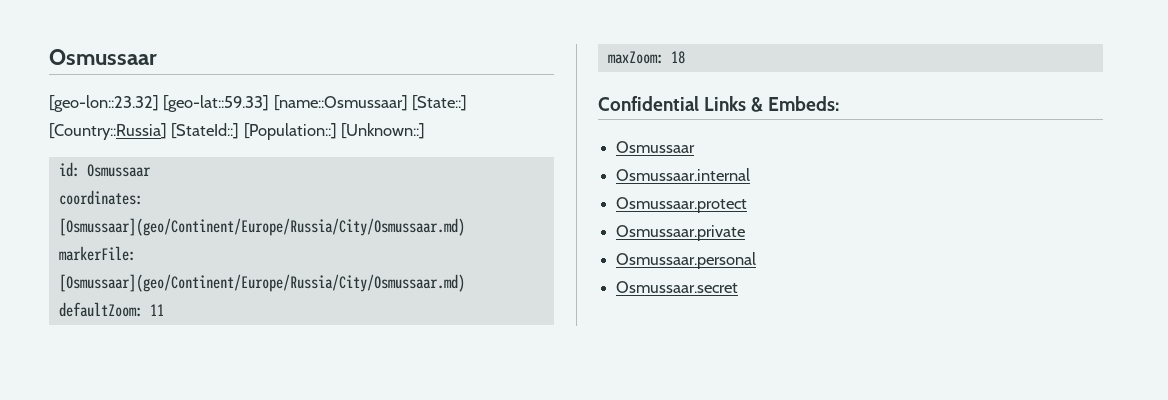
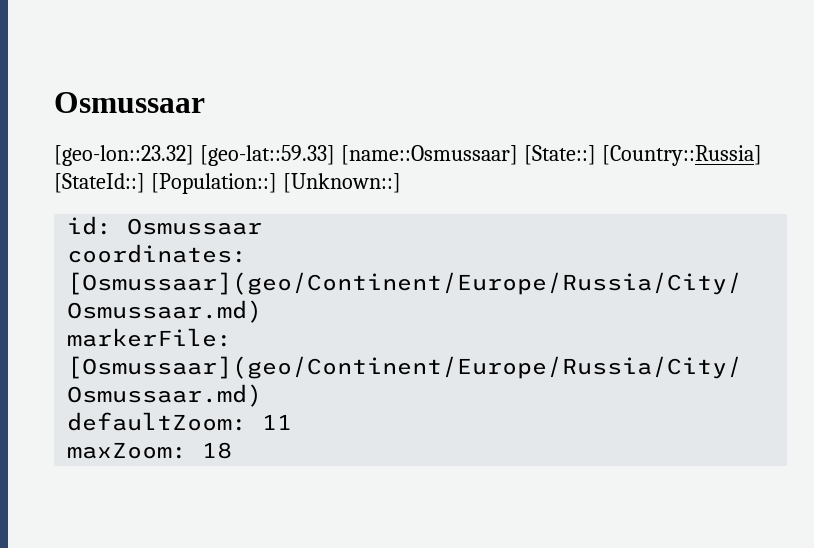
[598,96,840,112] [616,141,696,153] [616,168,751,181] [616,197,748,213] [616,225,746,241] [616,252,757,269] [616,281,739,293] // Confidential Links & Embeds: // Osmussaar // Osmussaar.internal // Osmussaar.protect // Osmussaar.private // Osmussaar.personal // Osmussaar.secret -> (233, 450) none

